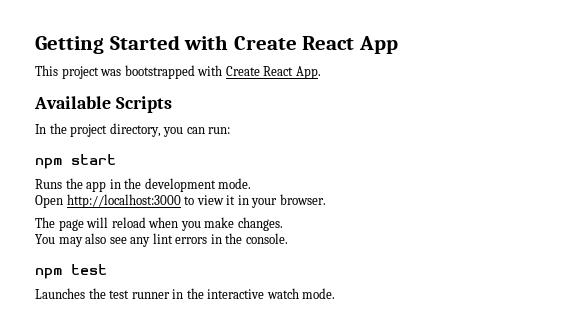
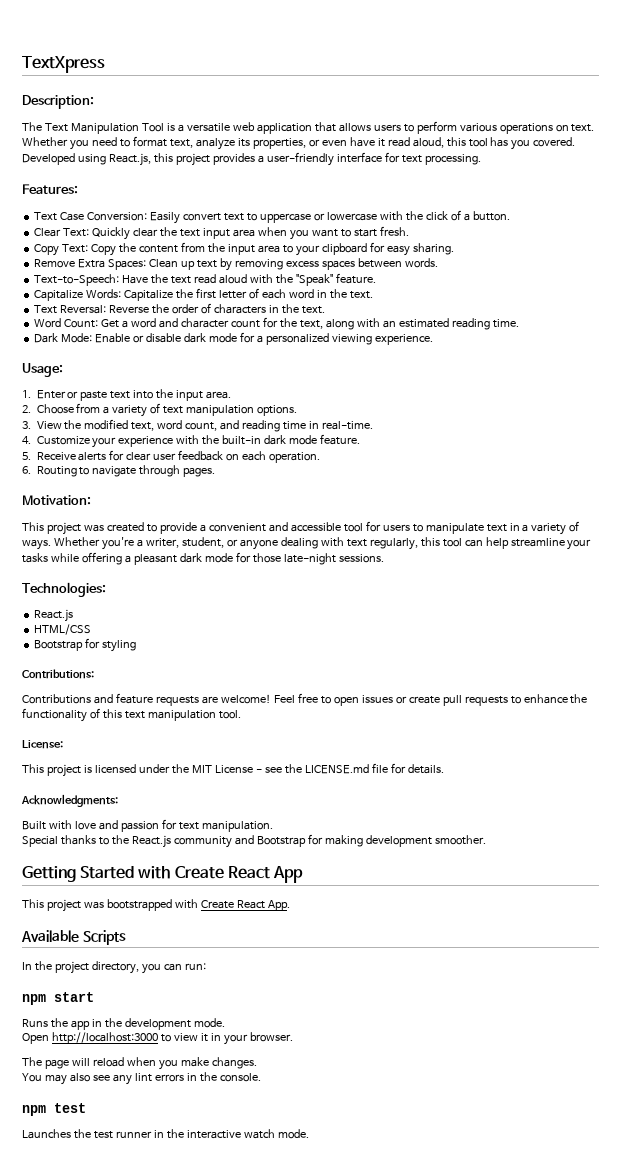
(35, 45) none -> [22,56,105,73] [22,95,94,109] [22,121,595,134] [22,136,576,150] [22,152,481,166] [22,184,78,194] [34,210,510,224] [34,226,409,240] [34,242,454,256] [34,258,438,271] [34,273,376,286] [34,288,373,301] [34,303,325,314] [34,317,519,330] [34,332,433,345] [22,363,63,377] [22,389,232,401] [22,403,298,417] [22,419,374,432] [22,434,361,448] [22,450,321,463] [22,465,216,477] [22,495,91,505] [22,521,580,535] [22,537,592,550] [22,552,384,565] [22,582,106,597] [34,609,74,622] [34,624,92,635] [34,638,137,652] [22,669,94,679] [22,693,588,706] [22,708,241,722] [22,740,63,749] [22,763,444,777] [21,794,118,807] [22,819,273,832] [22,834,486,848] TextXpress // Description: // The Text Manipulation Tool is a versatile web application that allows users to perform various operations on text. Whether you need to format text, analyze its properties, or even have it read aloud, this tool has you covered. Developed using React.js, this project provides a user-friendly interface for text processing. // Features: // Text Case Conversion: Easily convert text to uppercase or lowercase with the click of a button. // Clear Text: Quickly clear the text input area when you want to start fresh. // Copy Text: Copy the content from the input area to your clipboard for easy sharing. // Remove Extra Spaces: Clean up text by removing excess spaces between words. // Text-to-Speech: Have the text read aloud with the "Speak" feature. // Capitalize Words: Capitalize the first letter of each word in the text. // Text Reversal: Reverse the order of characters in the text. // Word Count: Get a word and character count for the text, along with an estimated reading time. // Dark Mode: Enable or disable dark mode for a personalized viewing experience. // Usage: // 1. Enter or paste text into the input area. // 2. Choose from a variety of text manipulation options. // 3. View the modified text, word count, and reading time in real-time. // 4. Customize your experience with the built-in dark mode feature. // 5. Receive alerts for clear user feedback on each operation. // 6. Routing to navigate through pages. // Motivation: // This project was created to provide a convenient and accessible tool for users to manipulate text in a variety of ways. Whether you're a writer, student, or anyone dealing with text regularly, this tool can help streamline your tasks while offering a pleasant dark mode for those late-night sessions. // Technologies: // React.js // HTML/CSS // Bootstrap for styling // Contributions: // Contributions and feature requests are welcome! Feel free to open issues or create pull requests to enhance the functionality of this text manipulation tool. // License: // This project is licensed under the MIT License - see the LICENSE.md file for details. // Acknowledgments: // Built with love and passion for text manipulation. // Special thanks to the React.js community and Bootstrap for making development smoother. //

